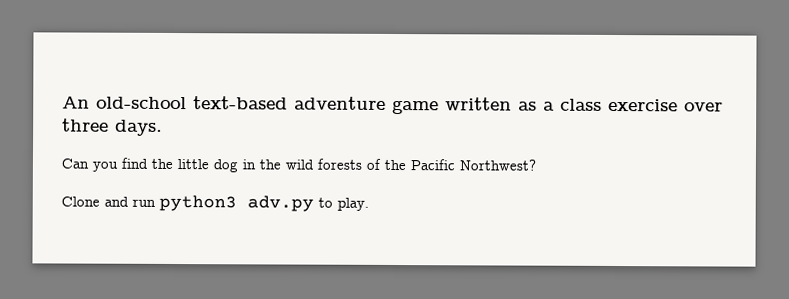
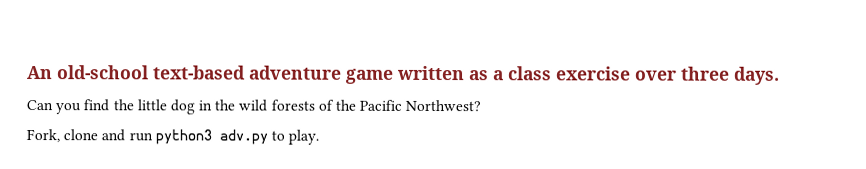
[61,196,100,207] Clone -> [26,129,99,143] Fork, clone

